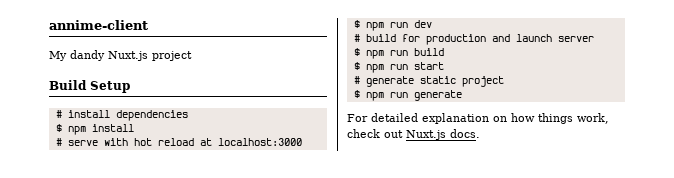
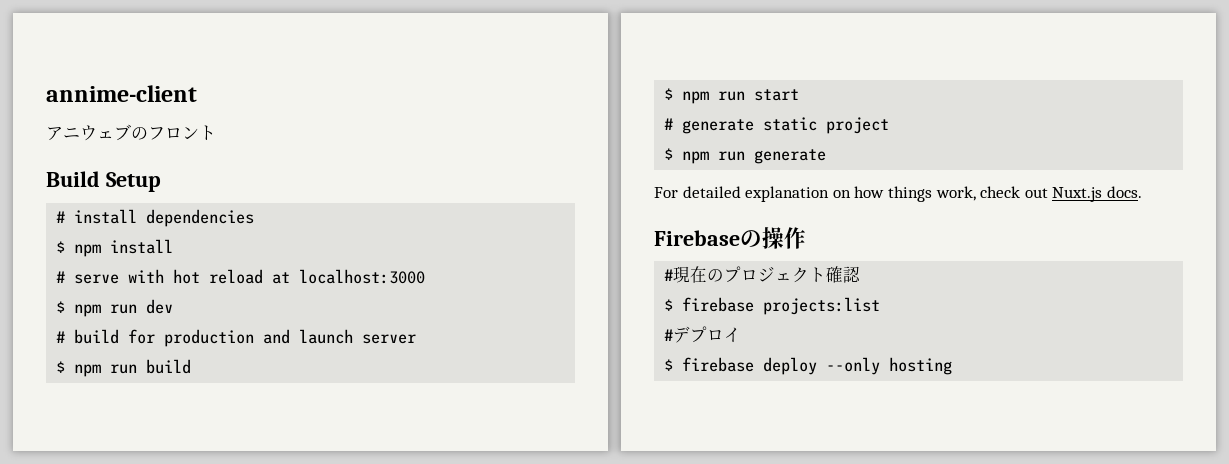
[49,50,192,61] My dandy Nuxt.js project -> [46,124,216,141] アニウェブのフロント
(480, 133) none -> [654,227,806,249] [664,266,862,283] [664,297,881,315] [664,326,742,343] [664,357,953,375] // Firebaseの操作 // #現在のプロジェクト確認 // $ firebase projects:list // #デプロイ // $ firebase deploy --only hosting

